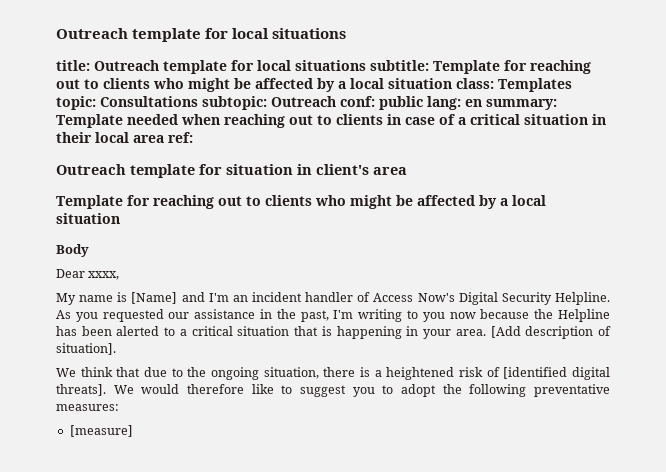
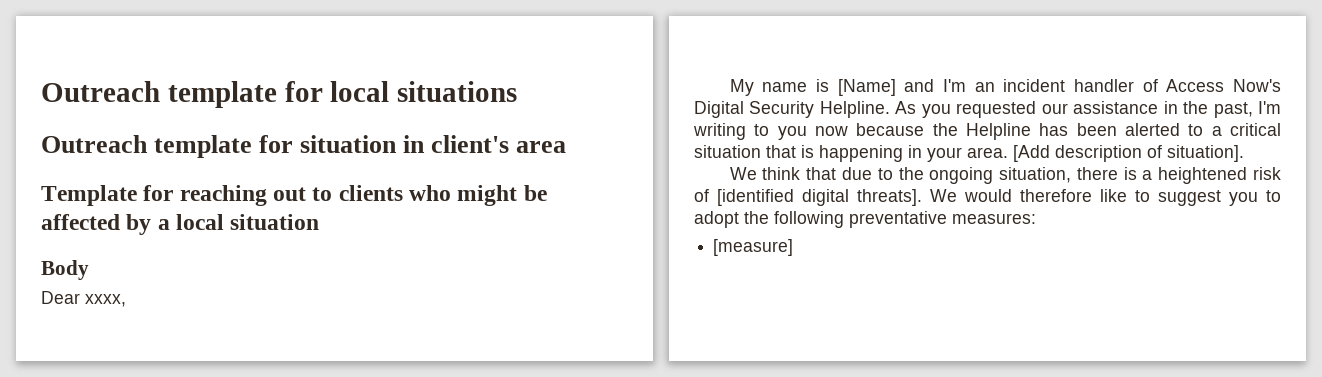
[56,28,347,42] [56,60,591,74] [56,78,572,92] [56,96,557,110] [56,114,606,128] [56,132,193,143] Outreach template for local situations // title: Outreach template for local situations subtitle: Template for reaching out to clients who might be affected by a local situation class: Templates topic: Consultations subtopic: Outreach conf: public lang: en summary: Template needed when reaching out to clients in case of a critical situation in their local area ref: -> [41,81,518,108] Outreach template for local situations

